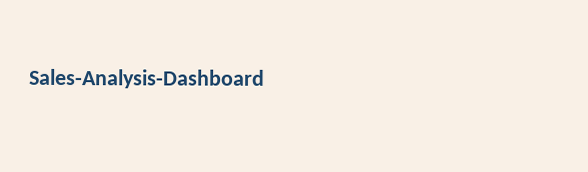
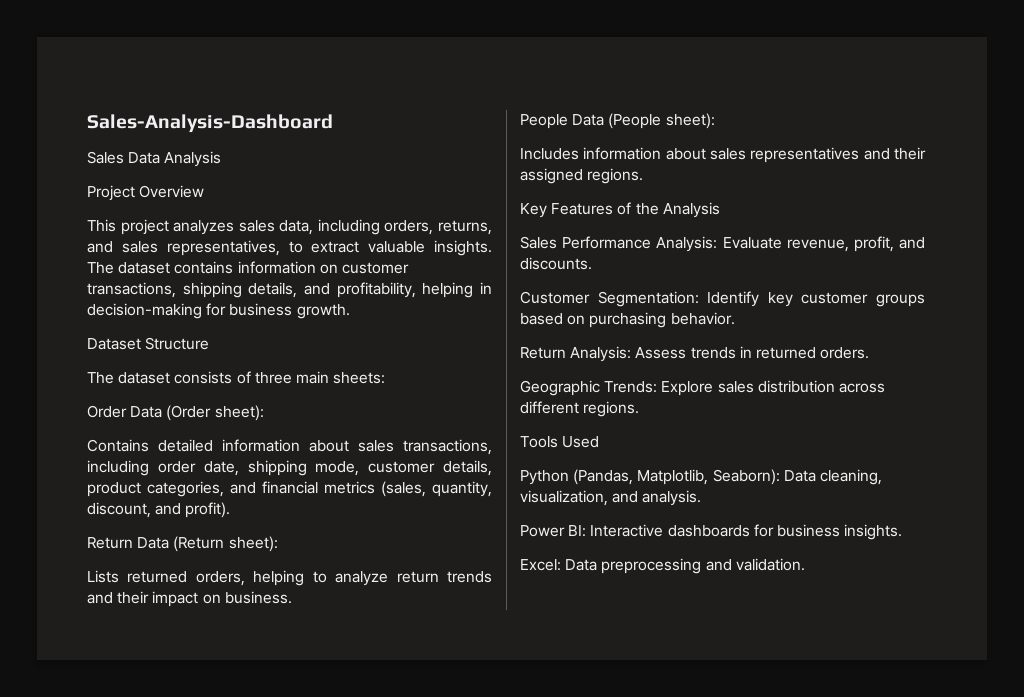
(265, 78) none -> [87,151,222,167] [87,185,205,201] [87,219,492,235] [87,240,492,256] [87,261,409,274] [87,282,492,298] [87,303,350,319] [87,337,210,350] [87,371,386,384] [87,405,264,421] [87,439,492,455] [87,460,492,476] [87,481,492,497] [87,502,231,518] [87,536,278,552] [87,570,492,586] [87,591,292,607] [520,113,715,129] [520,147,926,163] [520,168,644,184] [520,202,720,218] [520,236,925,252] [520,257,592,270] [520,291,925,307] [520,312,735,328] [520,346,870,362] [520,380,885,396] [520,401,640,417] [520,436,600,448] [520,469,882,485] [520,490,702,506] [520,524,903,540] [520,558,805,574] // Sales Data Analysis // Project Overview // This project analyzes sales data, including orders, returns, and sales representatives, to extract valuable insights. The dataset contains information on customer transactions, shipping details, and profitability, helping in decision-making for business growth. // Dataset Structure // The dataset consists of three main sheets: // Order Data (Order sheet): // Contains detailed information about sales transactions, including order date, shipping mode, customer details, product categories, and financial metrics (sales, quantity, discount, and profit). // Return Data (Return sheet): // Lists returned orders, helping to analyze return trends and their impact on business. // People Data (People sheet): // Includes information about sales representatives and their assigned regions. // Key Features of the Analysis // Sales Performance Analysis: Evaluate revenue, profit, and discounts. // Customer Segmentation: Identify key customer groups based on purchasing behavior. // Return Analysis: Assess trends in returned orders. // Geographic Trends: Explore sales distribution across different regions. // Tools Used // Python (Pandas, Matplotlib, Seaborn): Data cleaning, visualization, and analysis. // Power BI: Interactive dashboards for business insights. // Excel: Data preprocessing and validation.

